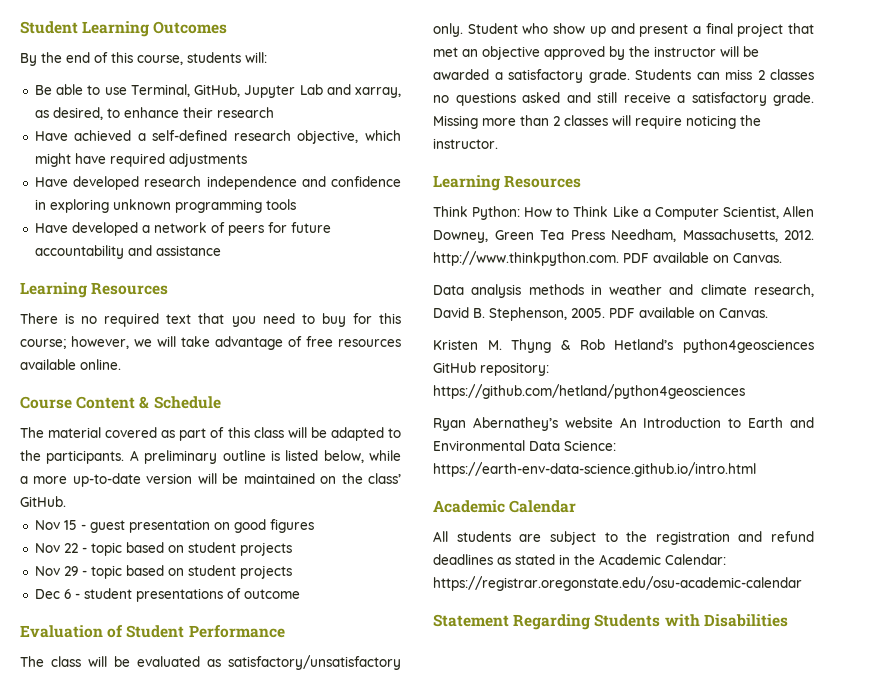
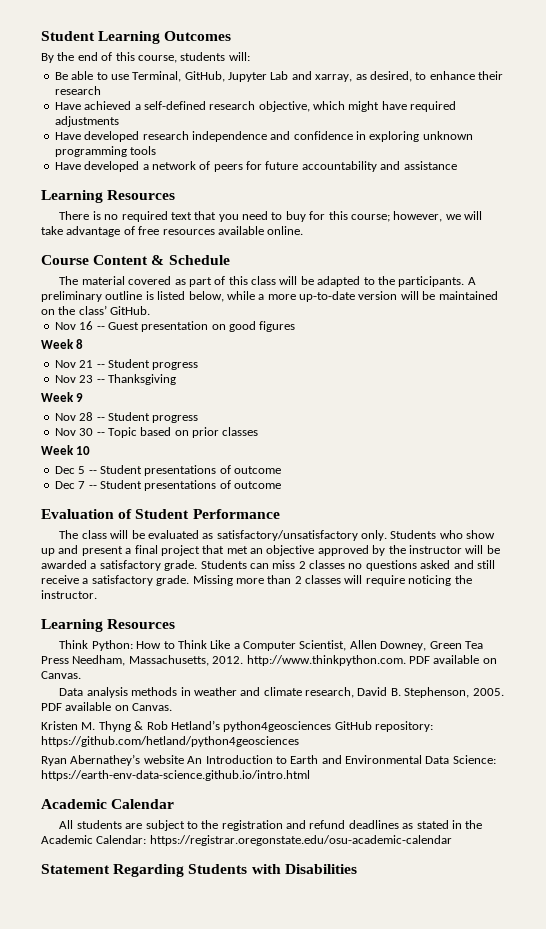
[63,520,125,533] 15 - guest -> [79,321,139,330] 16 -- Guest
[34,542,292,556] [34,565,292,579] [34,588,132,599] // Nov 22 - topic based on student projects // Nov 29 - topic based on student projects // Dec 6 - student -> [41,339,84,349] [54,359,199,370] [54,374,176,385] [41,392,84,402] [54,412,199,423] [54,427,259,438] [41,445,91,455] [54,465,281,476] [54,480,142,489] // Week 8 // Nov 21 -- Student progress // Nov 23 -- Thanksgiving // Week 9 // Nov 28 -- Student progress // Nov 30 -- Topic based on prior classes // Week 10 // Dec 5 -- Student presentations of outcome // Dec 7 -- Student
[467,23,518,34] Student -> [390,530,437,539] Students

